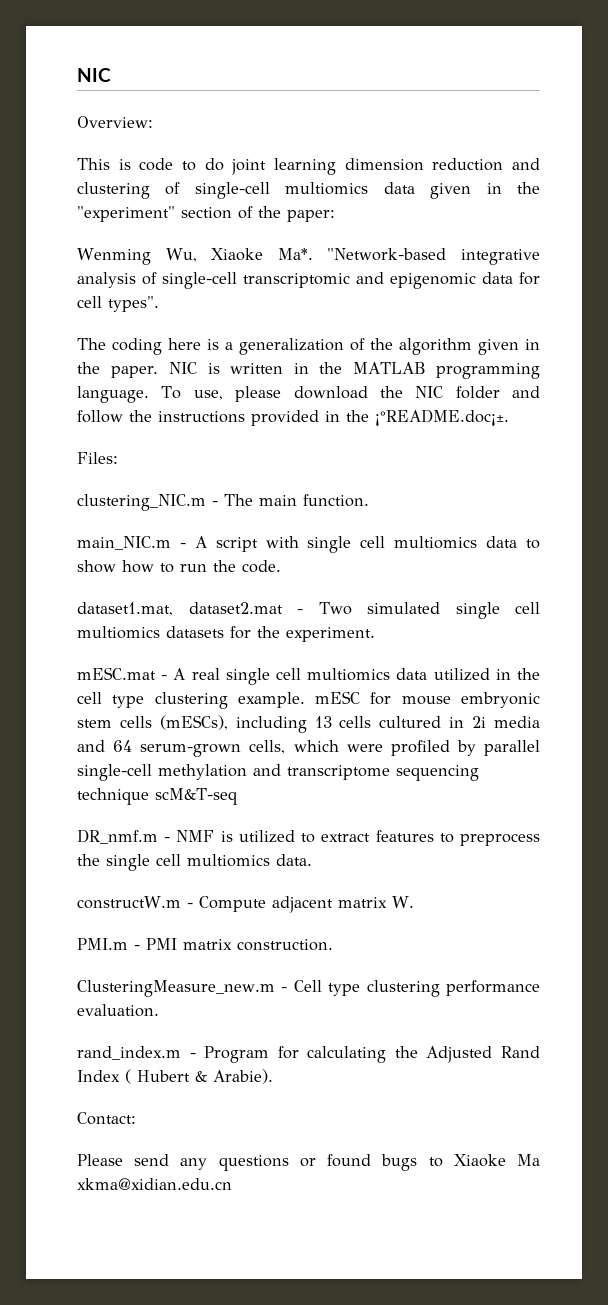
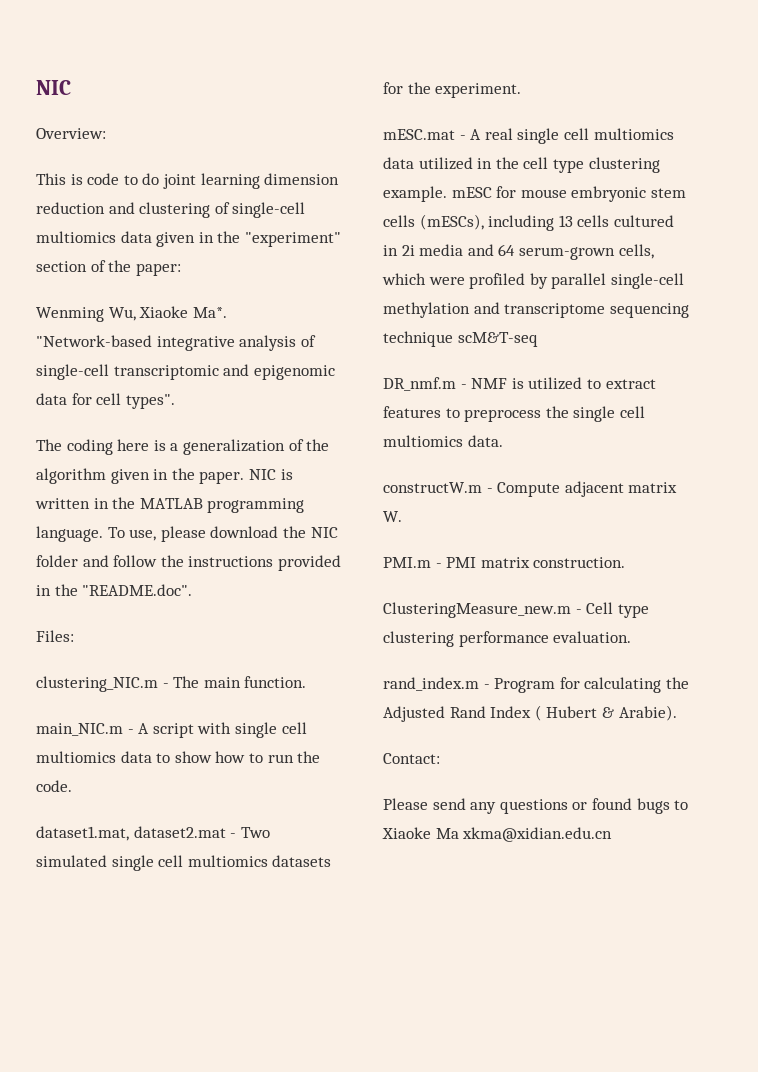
[375,409,509,426] ¡°README.doc¡±. -> [82,584,193,596] "README.doc".

